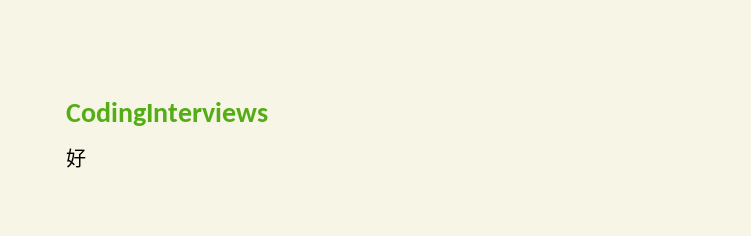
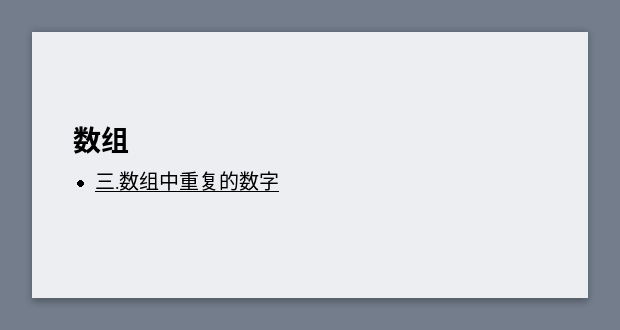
[66,102,268,126] [66,148,86,168] CodingInterviews // 好 -> [73,126,129,154] [95,171,279,191] 数组 // 三.数组中重复的数字

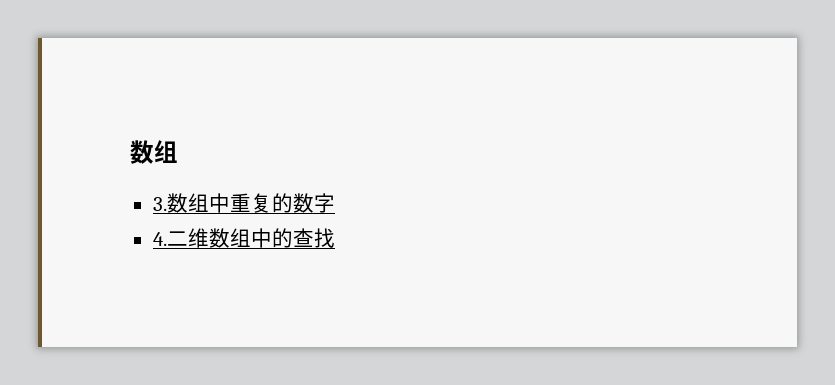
[95,173,119,189] 三. -> [152,197,167,211] 3.
(279, 181) none -> [152,228,335,248] // 4.二维数组中的查找

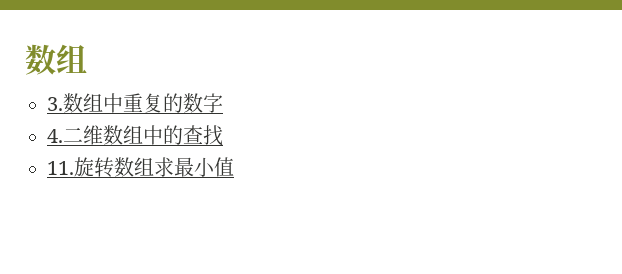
(335, 238) none -> [47,157,234,178] // 11.旋转数组求最小值

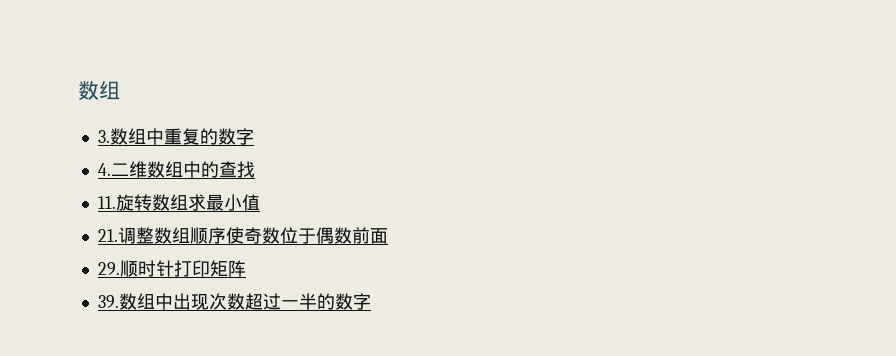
(234, 167) none -> [97,227,388,244] [97,260,246,277] [97,293,371,310] // 21.调整数组顺序使奇数位于偶数前面 // 29.顺时针打印矩阵 // 39.数组中出现次数超过一半的数字

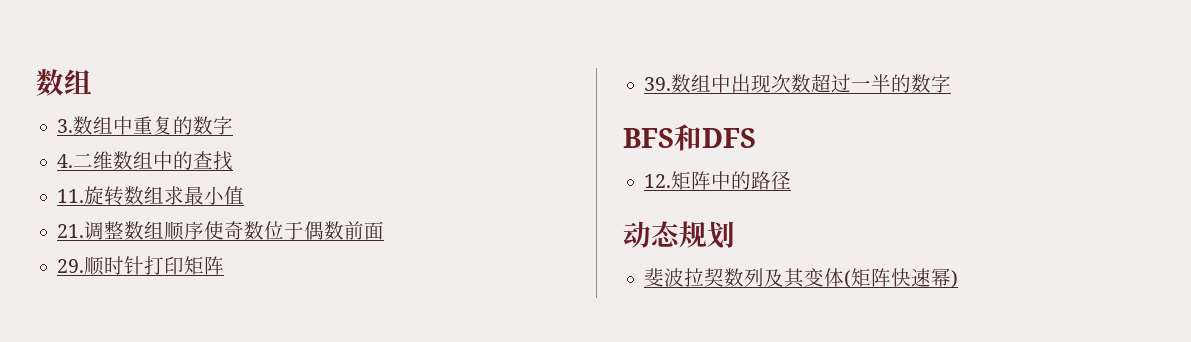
(371, 301) none -> [623,124,756,151] [644,171,792,190] [623,221,735,249] [644,268,959,288] // BFS和DFS // 12.矩阵中的路径 // 动态规划 // 斐波拉契数列及其变体(矩阵快速幂)

